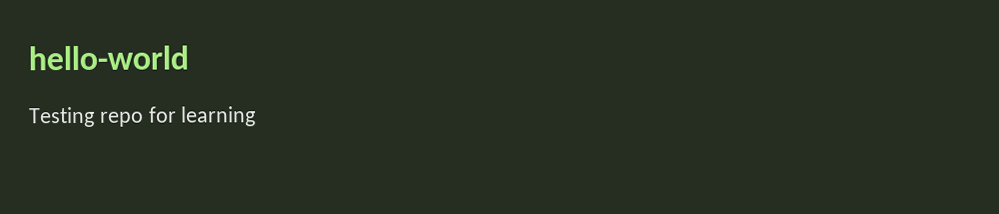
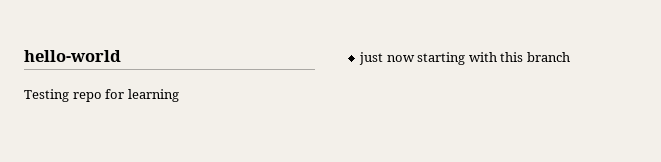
(257, 116) none -> [359,52,570,65] // just now starting with this branch

